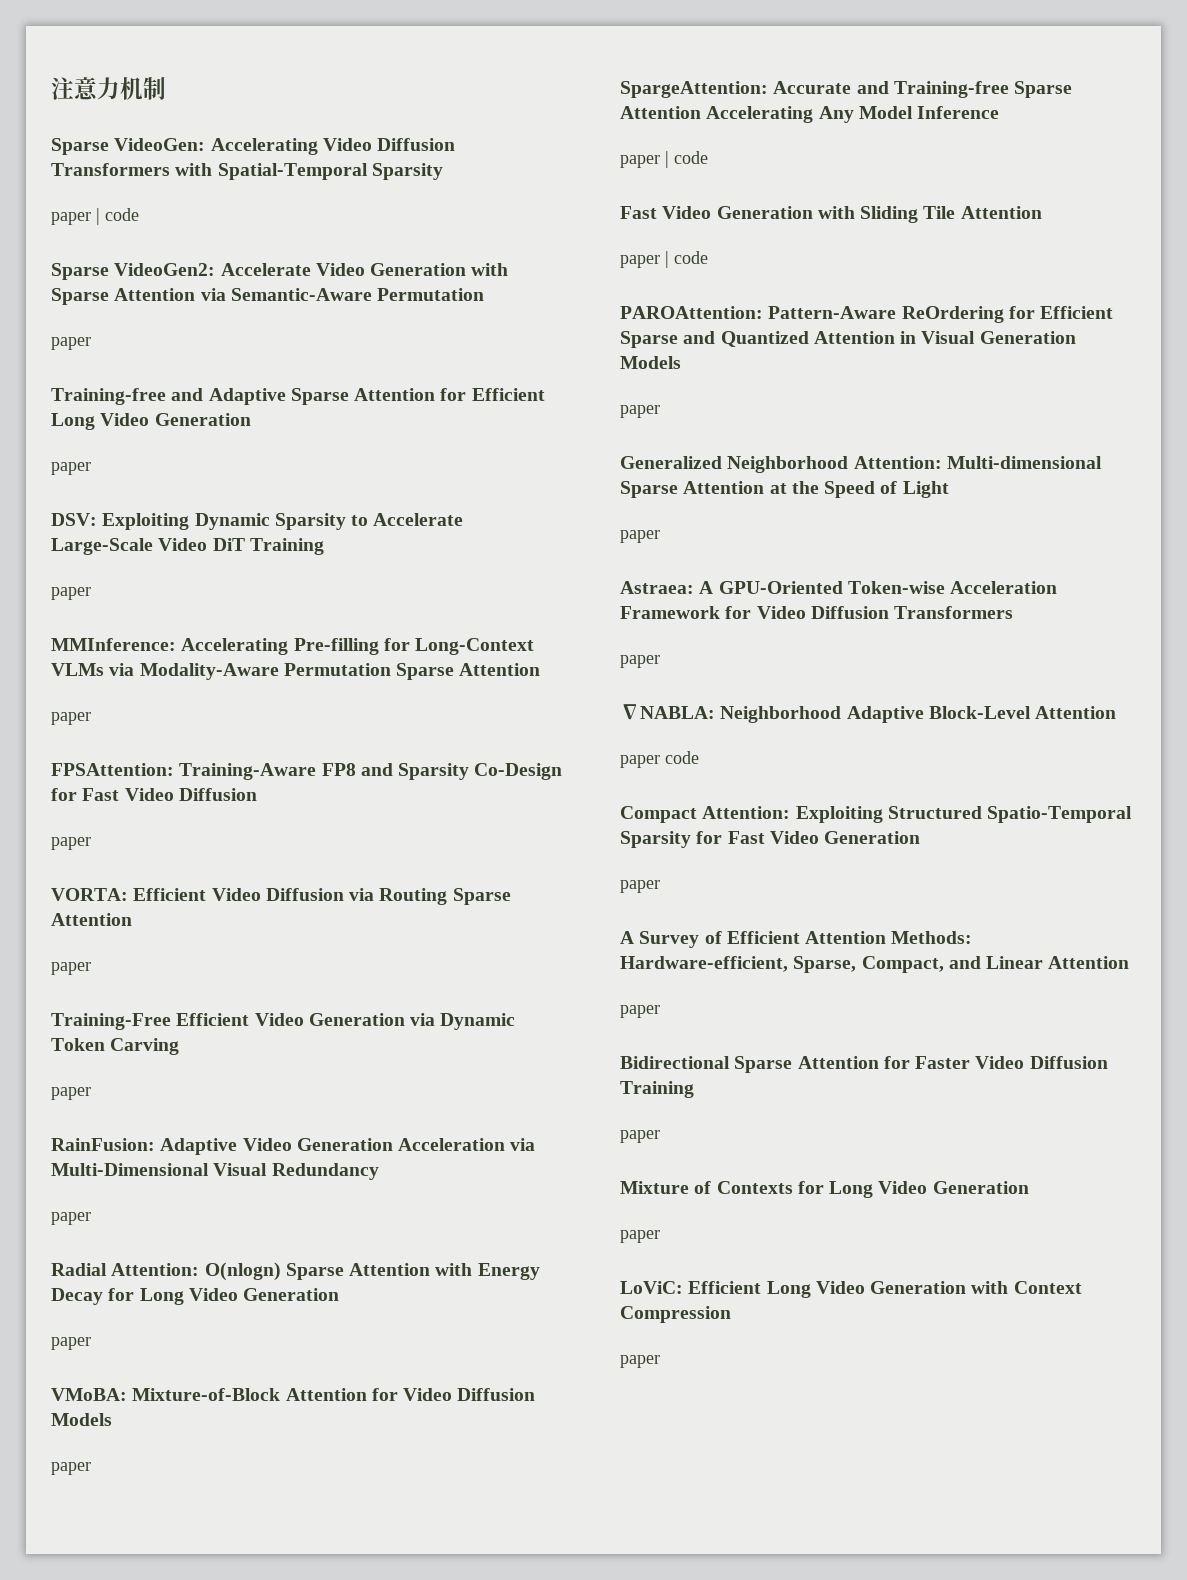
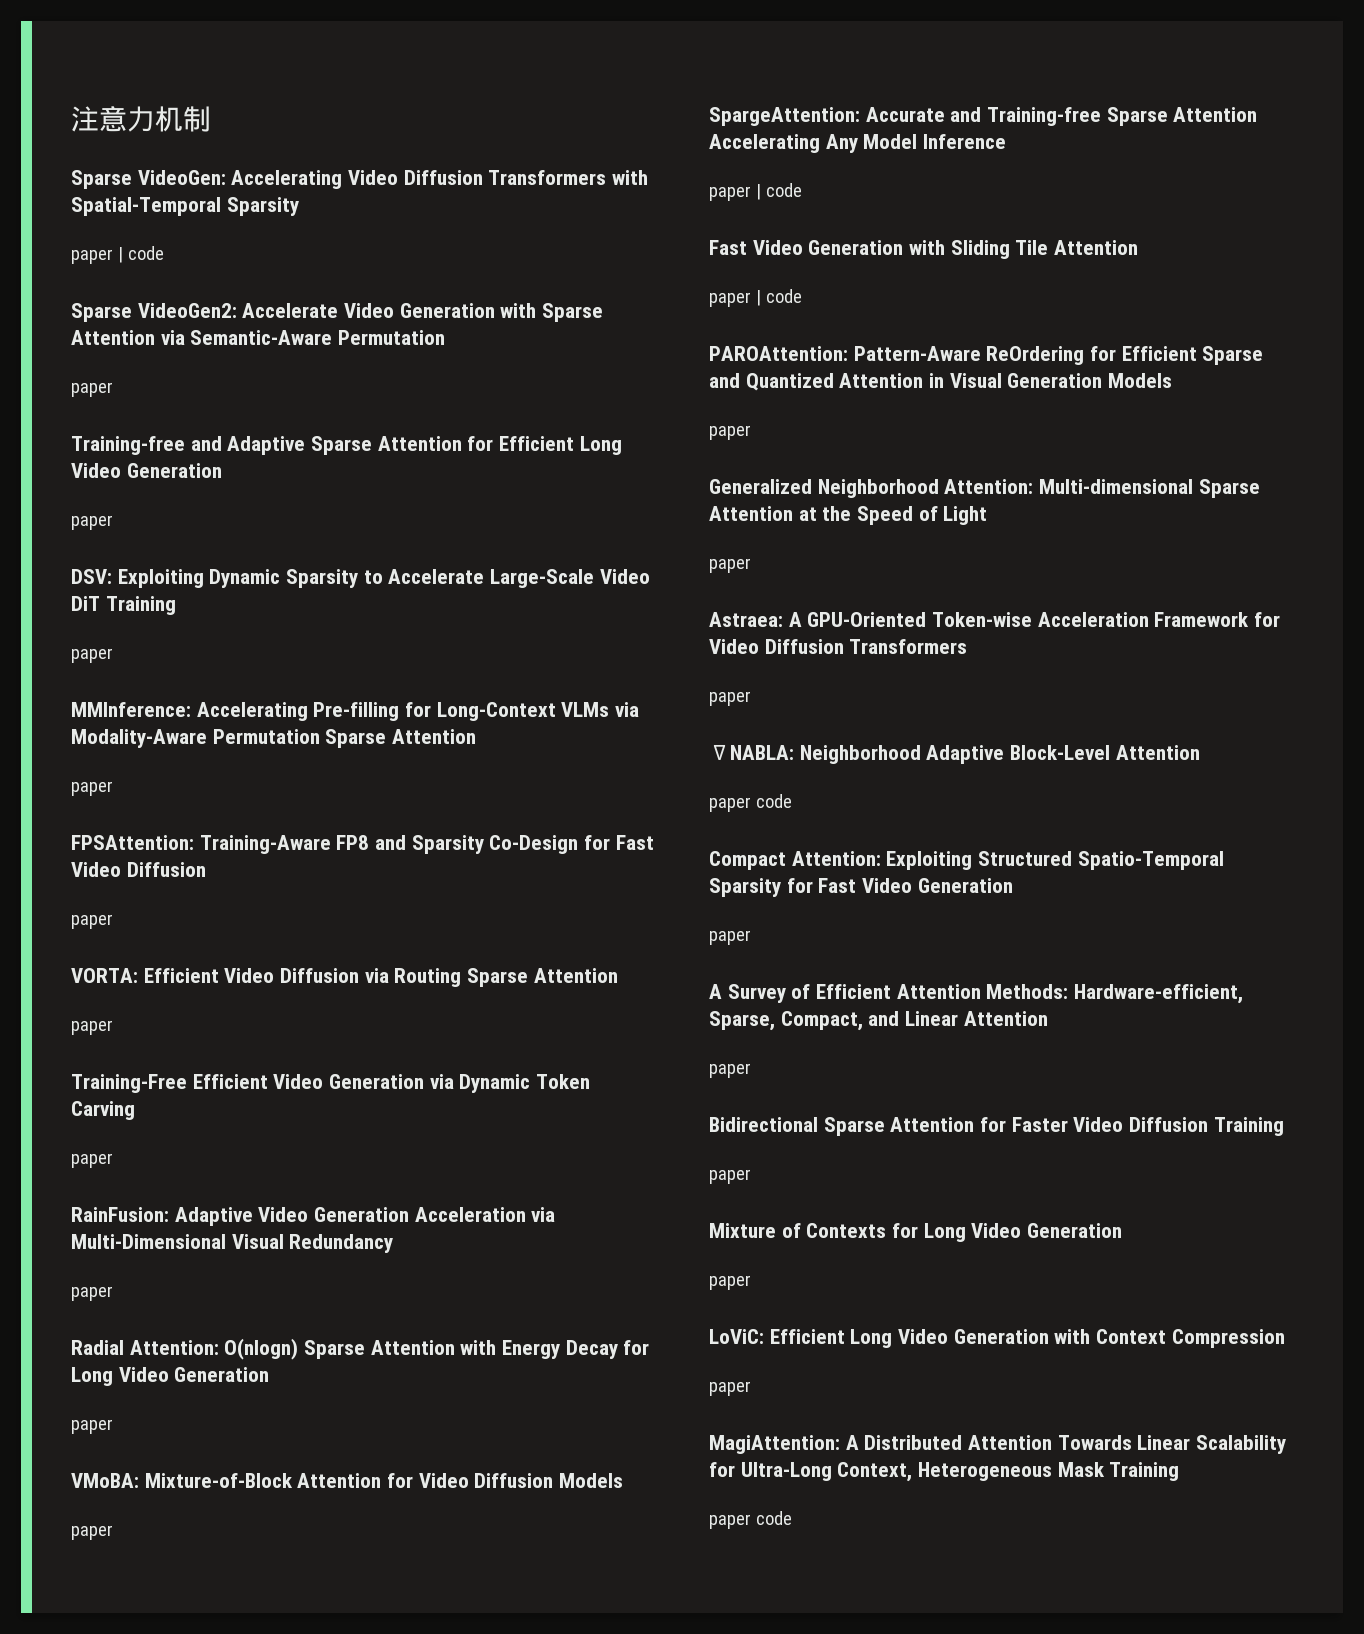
(660, 1361) none -> [709,1435,1287,1454] [709,1462,1180,1482] [709,1511,792,1529] // MagiAttention: A Distributed Attention Towards Linear Scalability for Ultra-Long Context, Heterogeneous Mask Training // paper code

